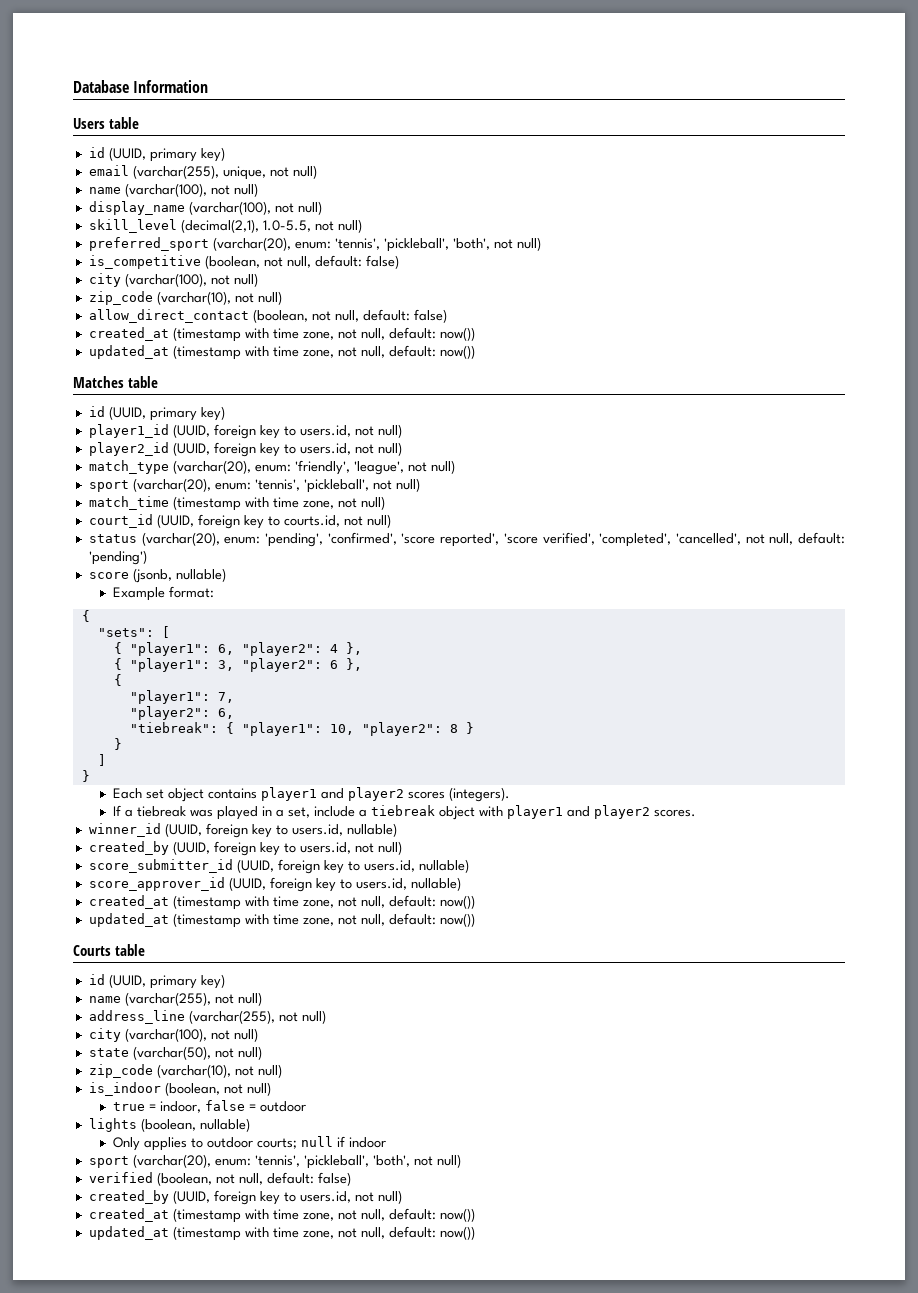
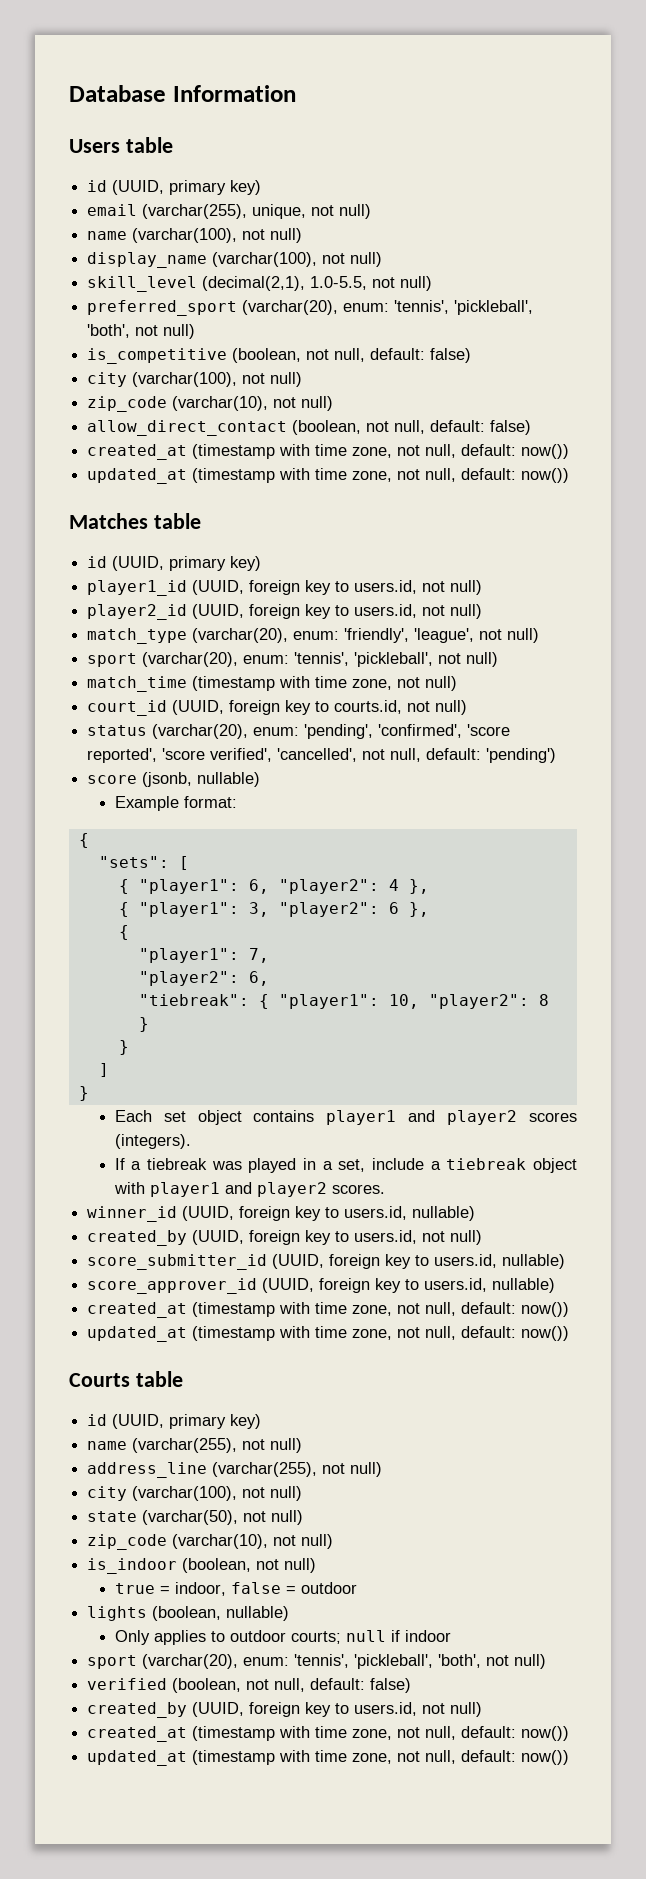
[599,533,672,547] 'completed', -> (273, 755) none

